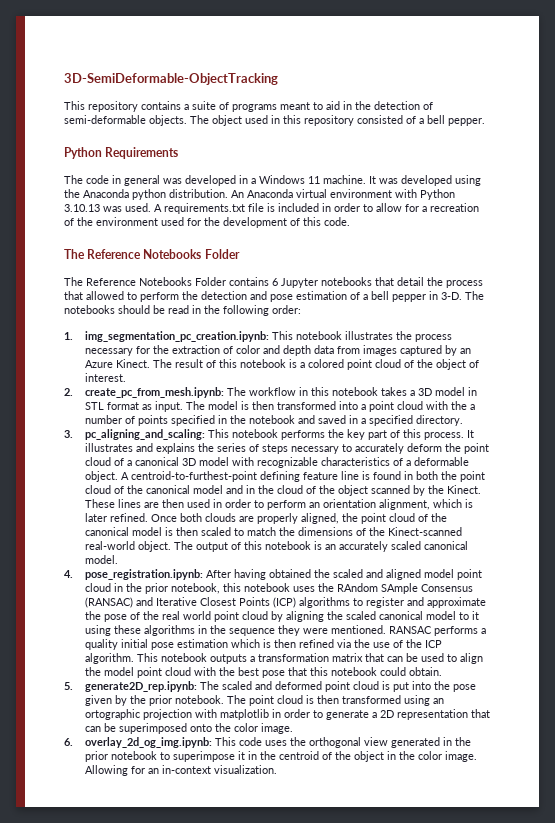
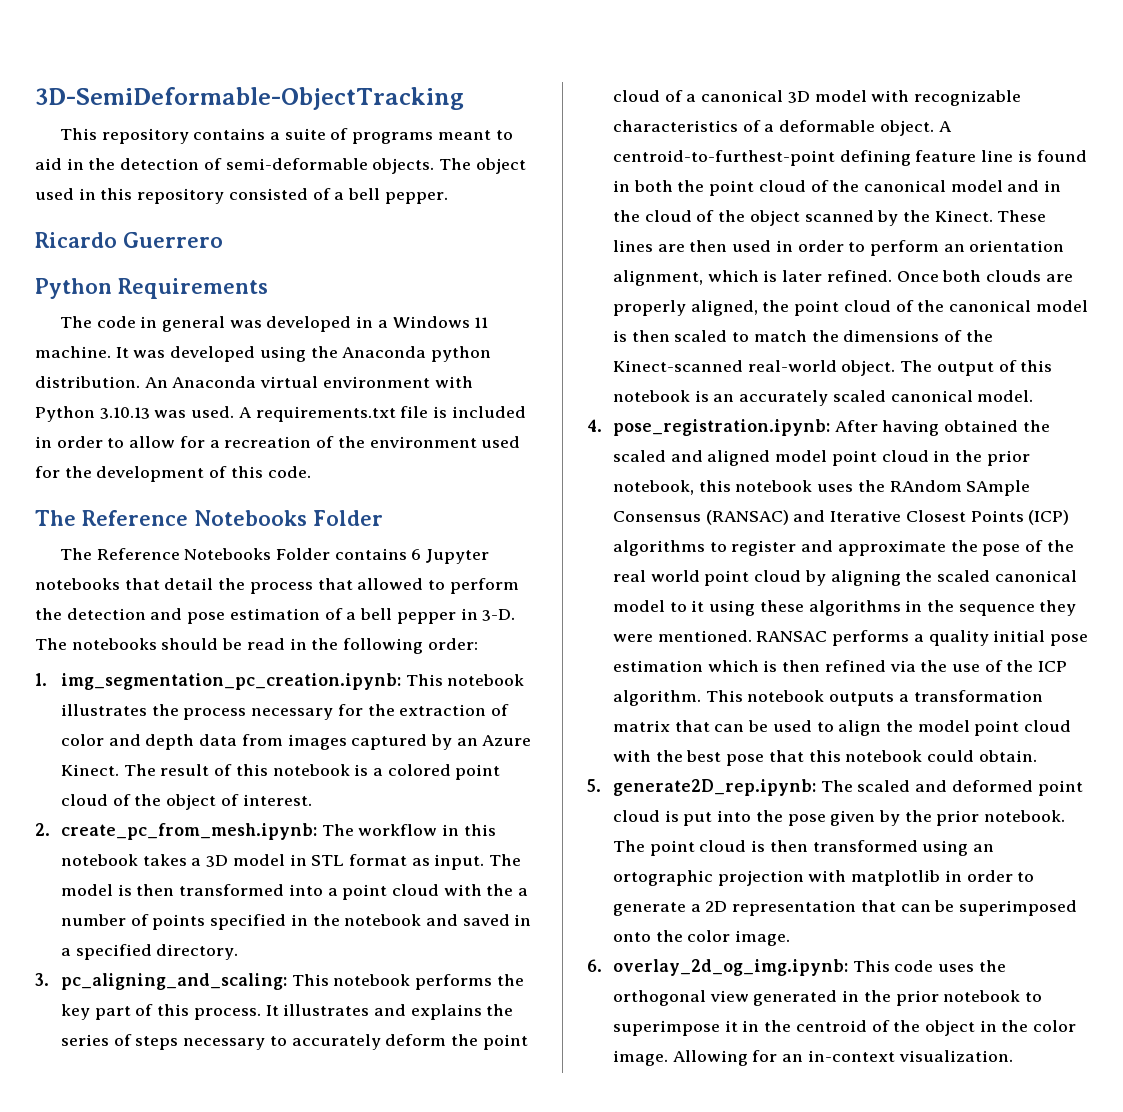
(485, 122) none -> [35,232,223,248] // Ricardo Guerrero

